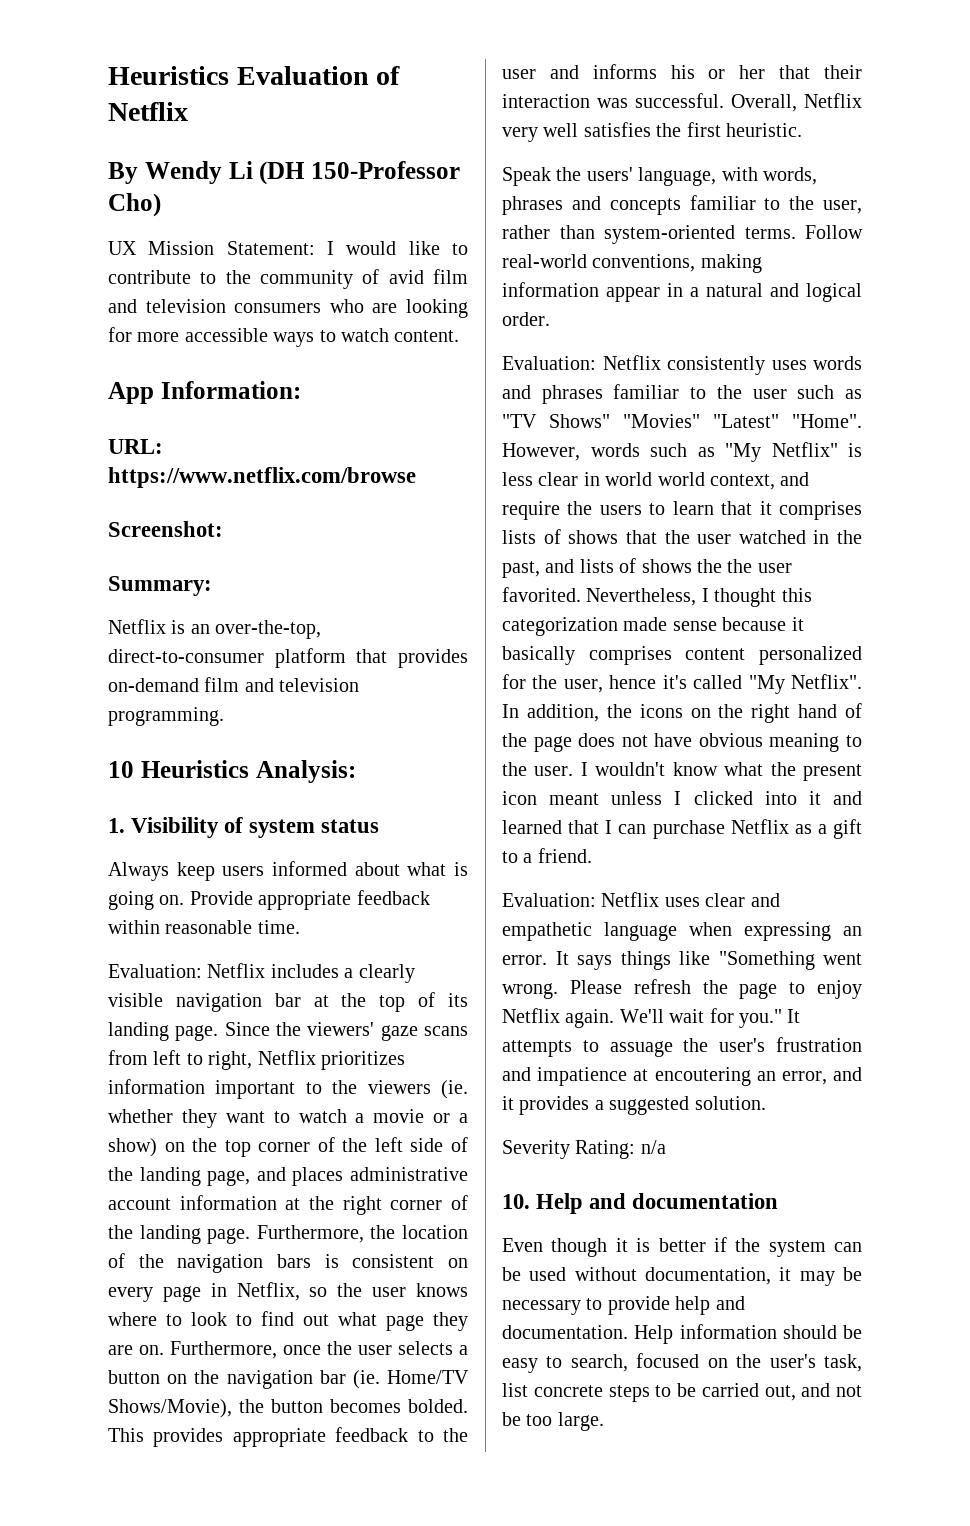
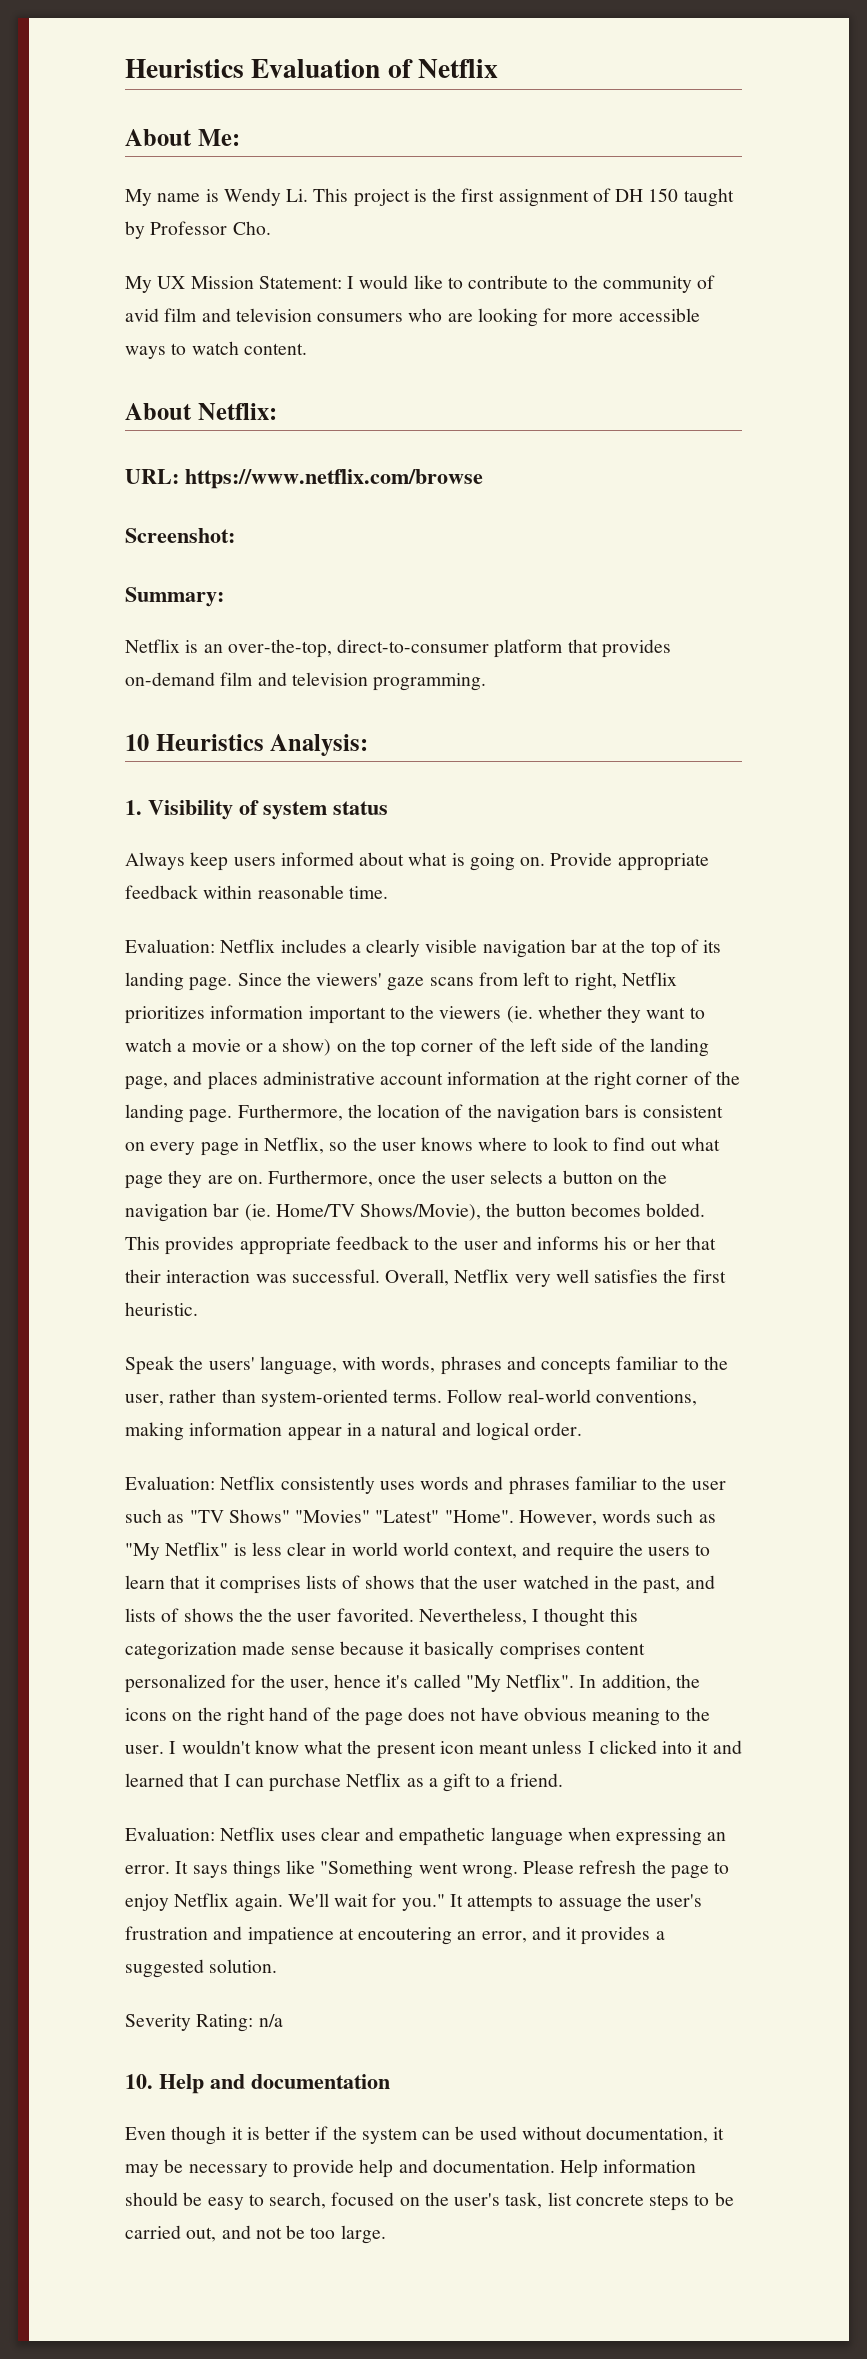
[108,161,460,185] [108,193,161,217] By Wendy Li (DH 150-Professor Cho) // -> [125,129,240,146] [125,188,734,207] [125,221,271,239] [125,276,152,293] About Me: // My name is Wendy Li. This project is the first assignment of DH 150 taught by Professor Cho. // My
[108,381,301,404] App Information: -> [125,403,277,420] About Netflix:

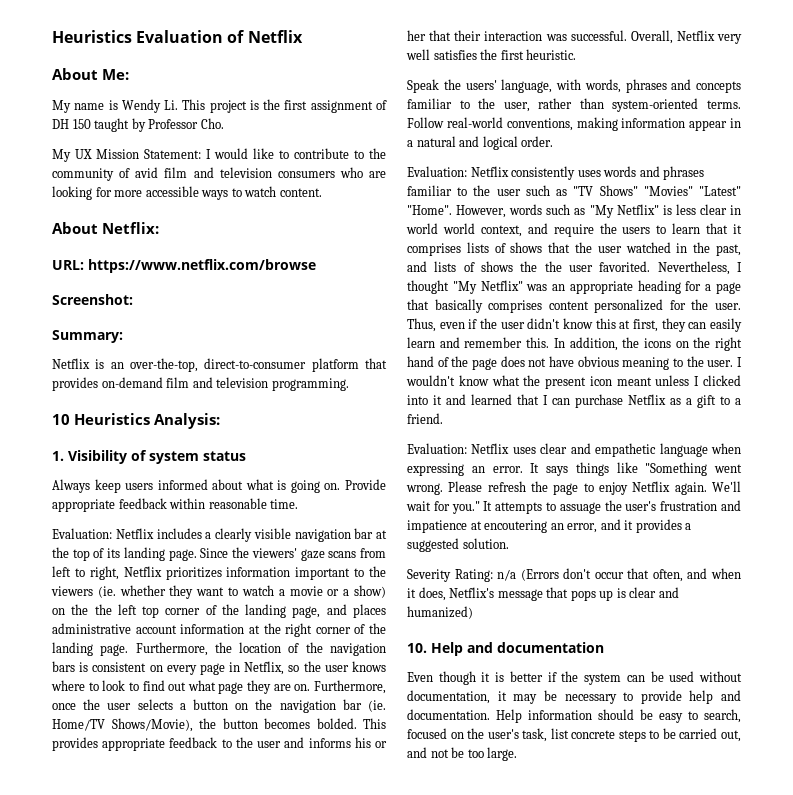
(386, 1045) none -> [94,604,137,615] the left
[530,1038,645,1052] left side of the -> (239, 609) none
[609,1608,638,1622] [125,1641,421,1660] this categorization made sense because it -> [452,280,741,294] [407,299,429,310] "My Netflix" was an appropriate heading for a page that
[289,1674,575,1692] user, hence it's called "My Netflix". -> [715,303,741,310] [407,318,742,332] [407,337,550,348] user. Thus, even if the user didn't know this at first, they can easily learn and remember this.
(283, 2020) none -> [520,568,741,582] [407,587,679,601] [407,606,473,619] (Errors don't occur that often, and when it does, Netflix's message that pops up is clear and humanized)

